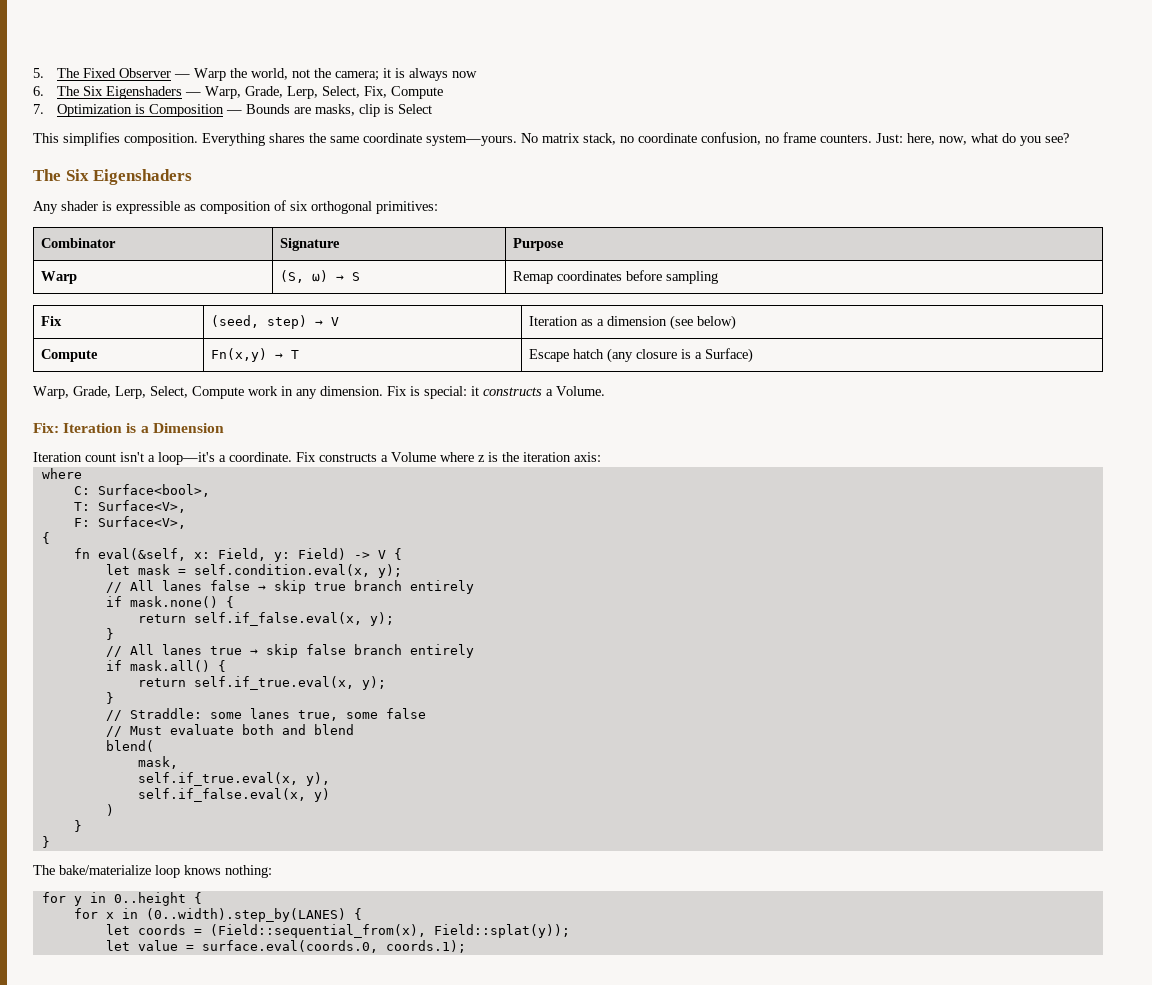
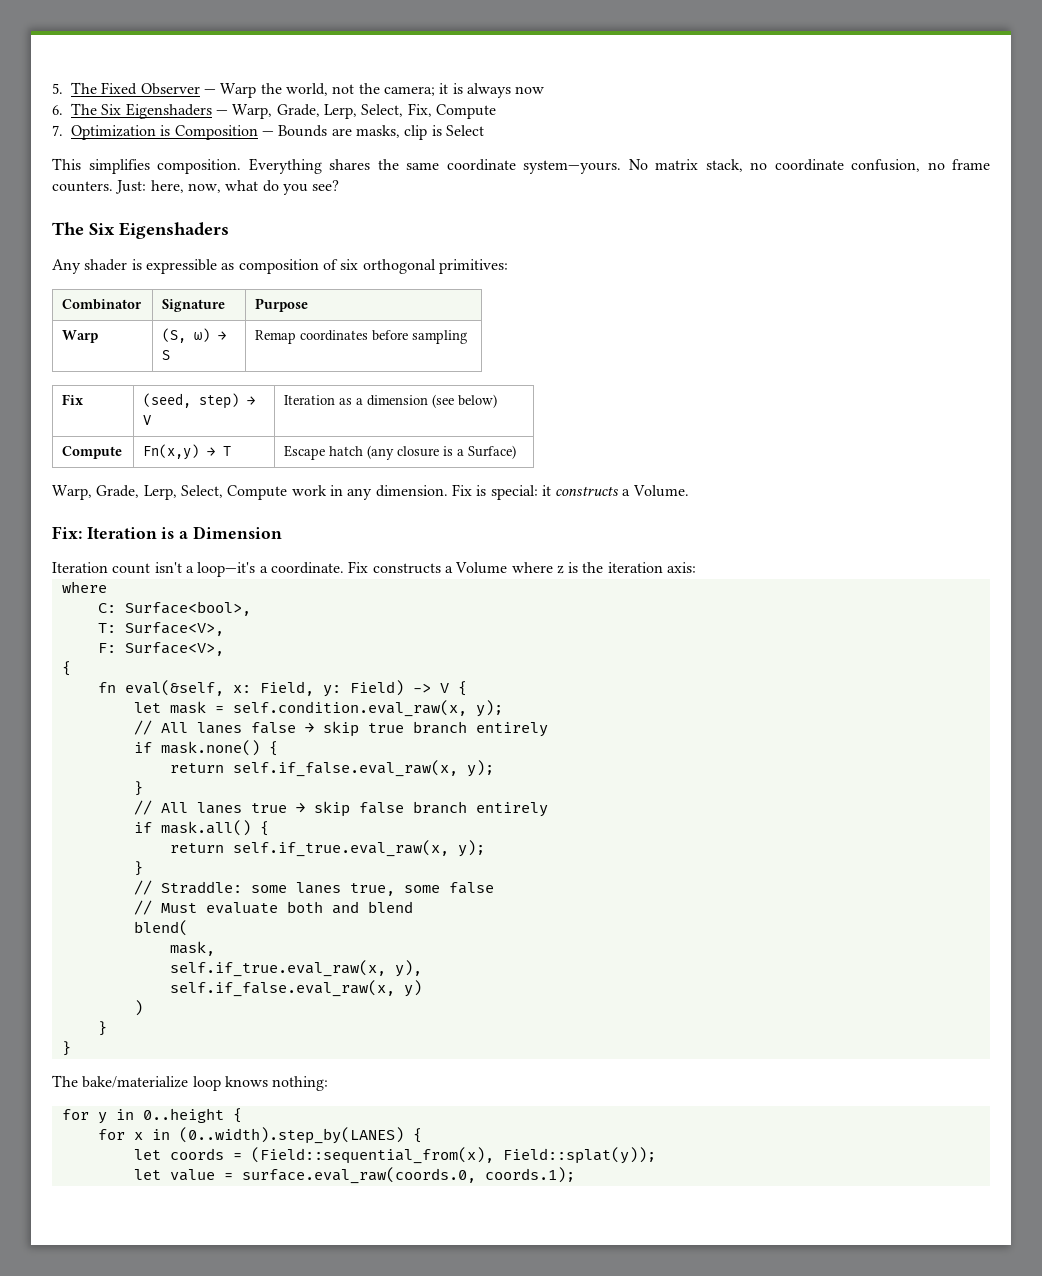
[193,564,370,577] self.condition.eval(x, -> [232,700,467,717] self.condition.eval_raw(x,
[193,612,362,626] self.if_false.eval(x, -> [232,760,458,777] self.if_false.eval_raw(x,
[193,676,354,690] self.if_true.eval(x, -> [232,840,449,857] self.if_true.eval_raw(x,
[137,772,298,786] self.if_true.eval(x, -> [169,960,386,977] self.if_true.eval_raw(x,
[137,788,306,802] self.if_false.eval(x, -> [169,980,395,997] self.if_false.eval_raw(x,
[201,940,378,953] surface.eval(coords.0, -> [241,1167,476,1184] surface.eval_raw(coords.0,

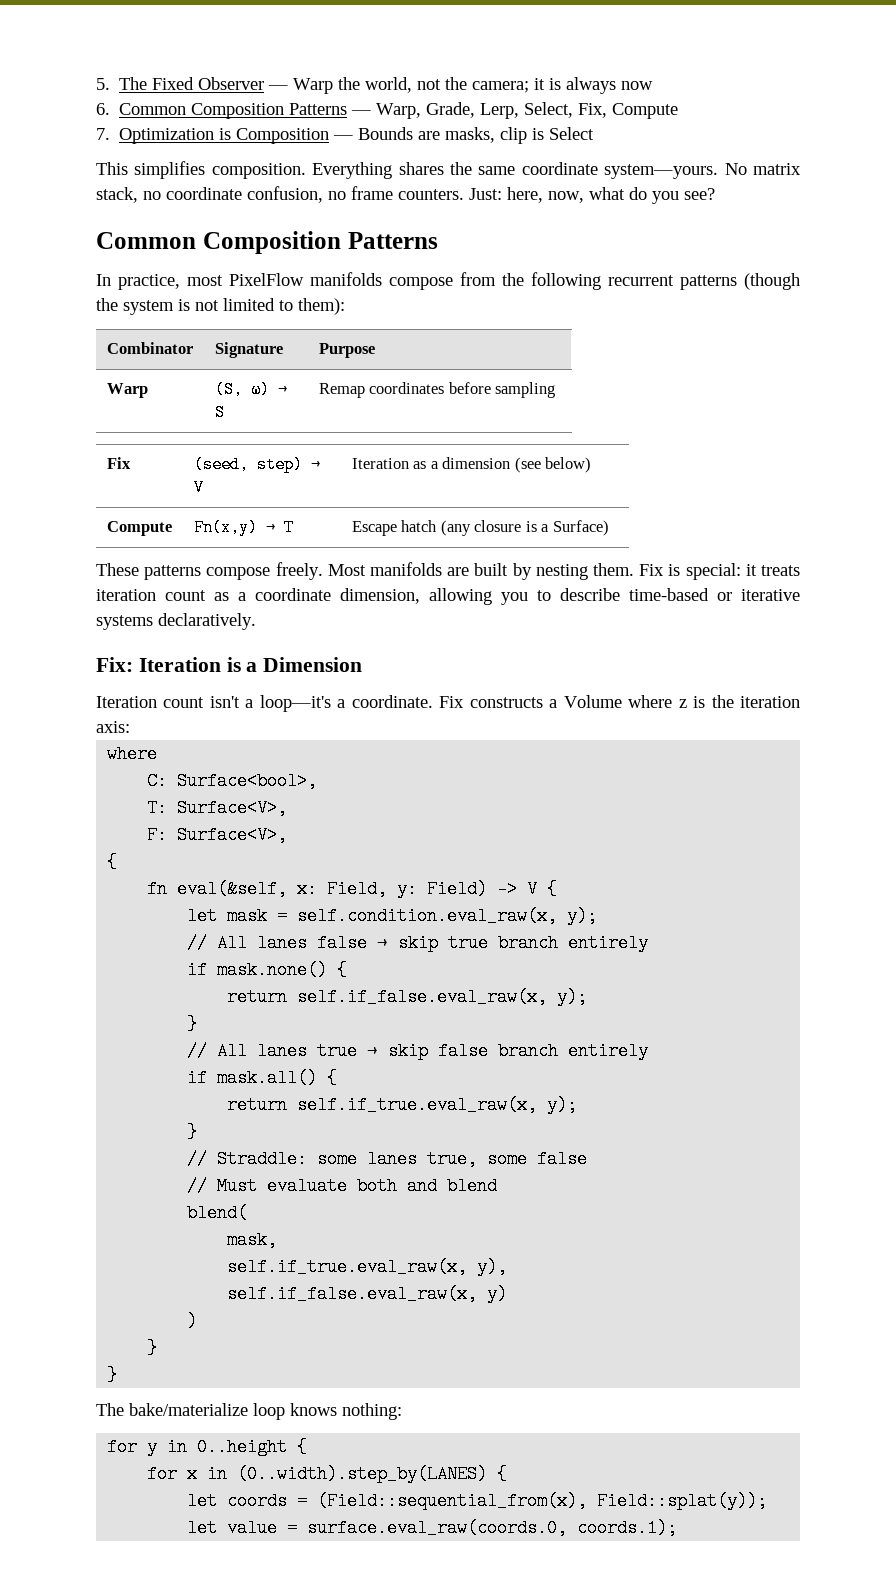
[71,103,212,119] The Six Eigenshaders -> [119,103,348,119] Common Composition Patterns
[52,222,229,239] [52,259,508,274] The Six Eigenshaders // Any shader is expressible as composition of six orthogonal primitives: -> [96,231,438,254] [96,272,800,290] [96,298,345,315] Common Composition Patterns // In practice, most PixelFlow manifolds compose from the following recurrent patterns (though the system is not limited to them):
[52,484,689,500] Warp, Grade, Lerp, Select, Compute work in any dimension. Fix is special: it constructs a Volume. -> [96,562,801,580] [96,588,800,605] [96,613,256,630] These patterns compose freely. Most manifolds are built by nesting them. Fix is special: it treats iteration count as a coordinate dimension, allowing you to describe time-based or iterative systems declaratively.

